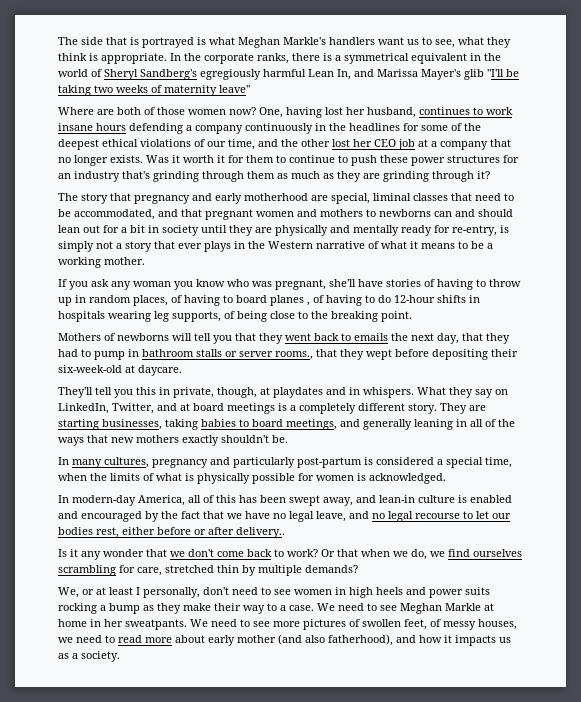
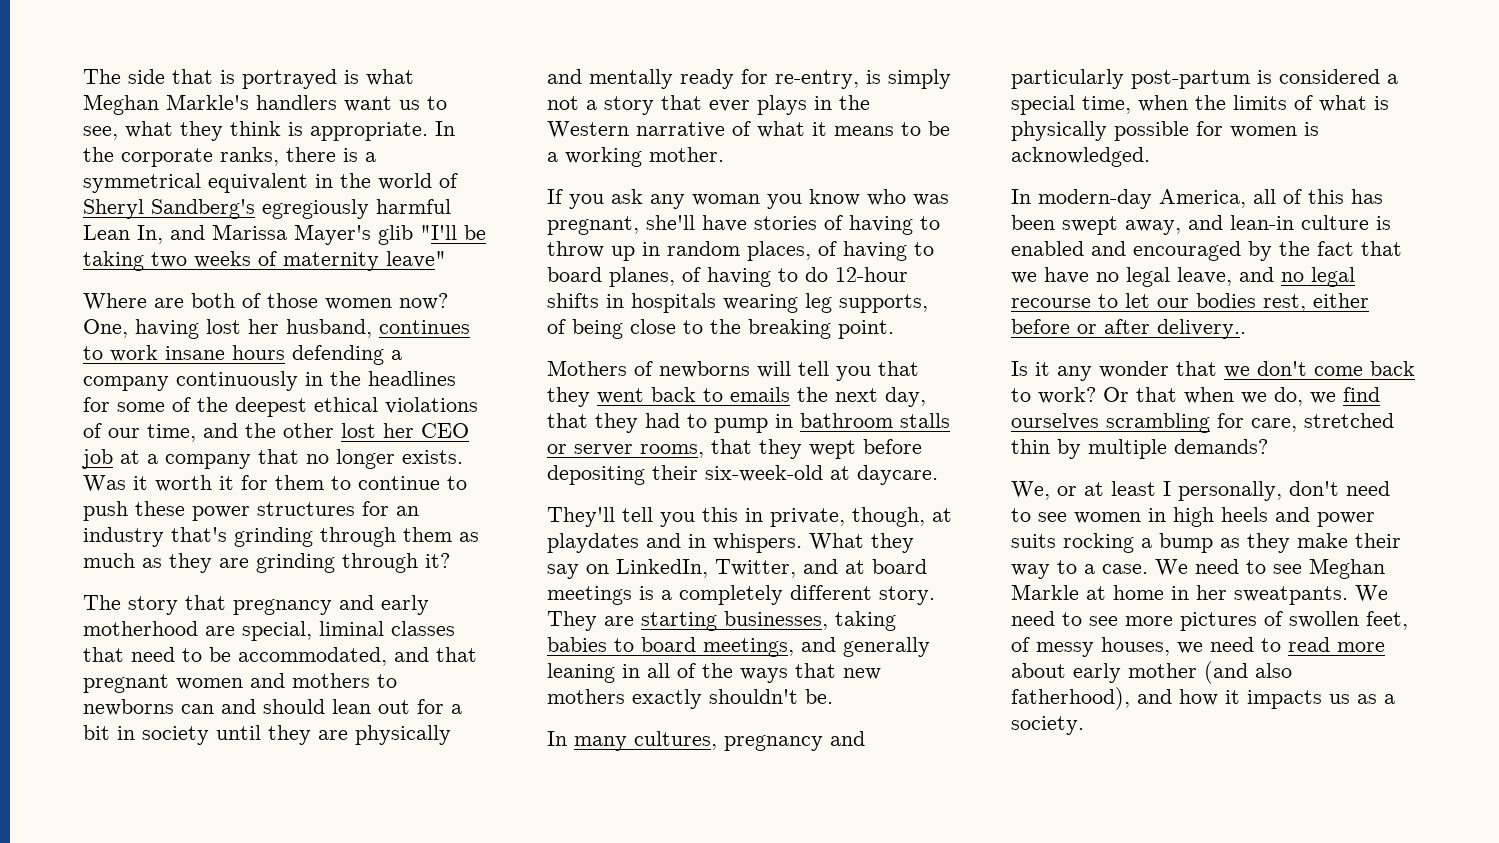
[270,295,310,306] planes , -> [609,267,675,287] planes,
[275,351,313,360] rooms., -> [640,444,704,458] rooms,

